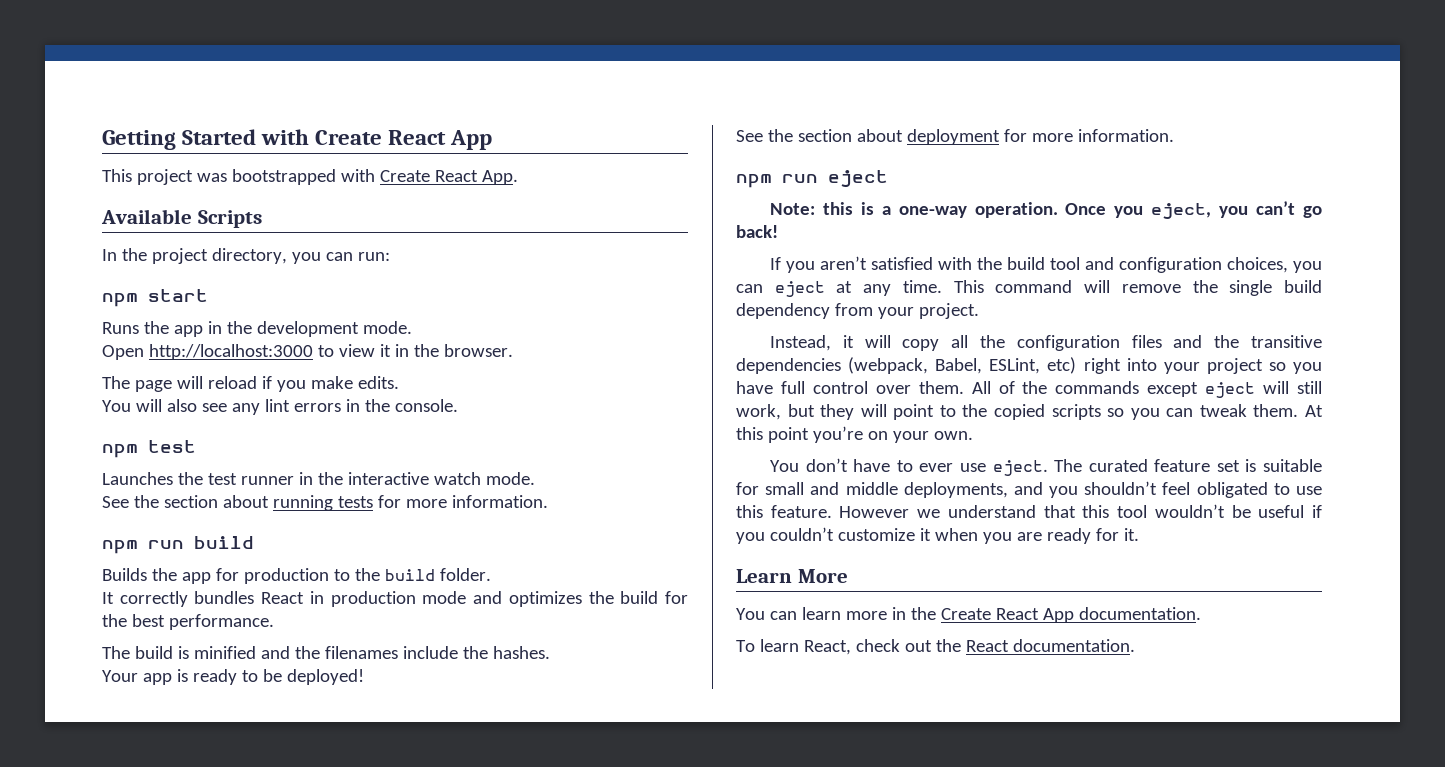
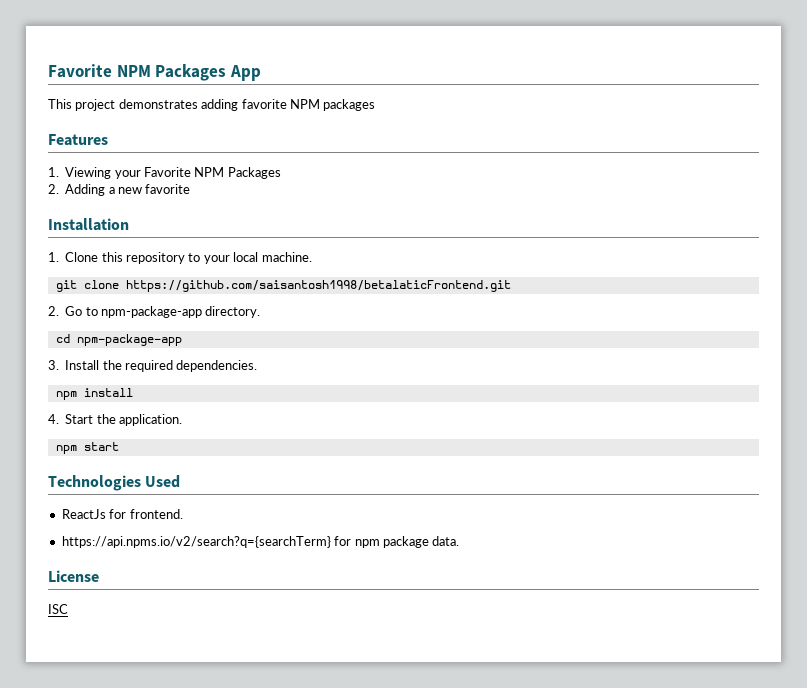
[102,129,493,150] [102,169,518,185] [101,209,262,228] [102,248,390,264] [102,289,208,307] [102,321,412,337] [102,344,513,360] [102,376,399,392] [102,399,458,415] [102,440,196,458] [102,472,535,485] [102,495,548,511] [102,536,254,554] [102,568,491,584] [102,591,689,607] [102,614,274,630] [102,646,550,659] [102,669,364,685] [736,129,1174,145] [736,170,888,188] [770,201,1322,219] [736,225,778,238] [770,256,1322,273] [736,280,1322,297] [736,303,979,319] [770,335,1322,351] [736,357,1323,374] [736,381,1322,398] [736,404,1323,420] [736,426,973,443] [770,458,1322,476] [736,481,1322,498] [736,504,1322,518] [736,527,1139,544] [736,569,848,583] [736,607,1201,623] [736,639,1135,655] Getting Started with Create React App // This project was bootstrapped with Create React App. // Available Scripts // In the project directory, you can run: // npm start // Runs the app in the development mode. // Open http://localhost:3000 to view it in the browser. // The page will reload if you make edits. // You will also see any lint errors in the console. // npm test // Launches the test runner in the interactive watch mode. // See the section about running tests for more information. // npm run build // Builds the app for production to the build folder. // It correctly bundles React in production mode and optimizes the build for the best performance. // The build is minified and the filenames include the hashes. // Your app is ready to be deployed! // See the section about deployment for more information. // npm run eject // Note: this is a one-way operation. Once you eject, you can’t go back! // If you aren’t satisfied with the build tool and configuration choices, you can eject at any time. This command will remove the single build dependency from your project. // Instead, it will copy all the configuration files and the transitive dependencies (webpack, Babel, ESLint, etc) right into your project so you have full control over them. All of the commands except eject will still work, but they will point to the copied scripts so you can tweak them. At this point you’re on your own. // You don’t have to ever use eject. The curated feature set is suitable for small and middle deployments, and you shouldn’t feel obligated to use this feature. However we understand that this tool wouldn’t be useful if you couldn’t customize it when you are ready for it. // Learn More // You can learn more in the Create React App documentation. // To learn React, check out the React documentation. -> [48,64,261,81] [48,99,376,111] [48,134,108,146] [48,167,281,179] [48,184,191,196] [48,218,129,231] [48,252,312,264] [55,280,511,292] [48,306,261,318] [55,334,182,346] [48,360,258,372] [55,388,133,400] [48,414,182,426] [55,442,119,454] [48,475,181,491] [61,509,183,519] [61,536,460,548] [48,570,99,582] [48,604,68,614] Favorite NPM Packages App // This project demonstrates adding favorite NPM packages // Features // 1. Viewing your Favorite NPM Packages // 2. Adding a new favorite // Installation // 1. Clone this repository to your local machine. // git clone https://github.com/saisantosh1998/betalaticFrontend.git // 2. Go to npm-package-app directory. // cd npm-package-app // 3. Install the required dependencies. // npm install // 4. Start the application. // npm start // Technologies Used // ReactJs for frontend. // https://api.npms.io/v2/search?q={searchTerm} for npm package data. // License // ISC

